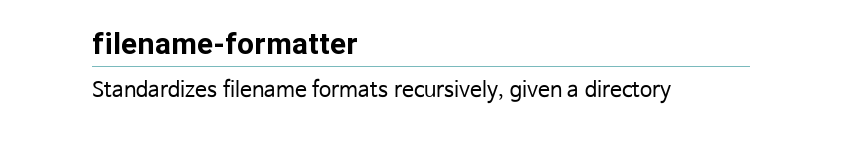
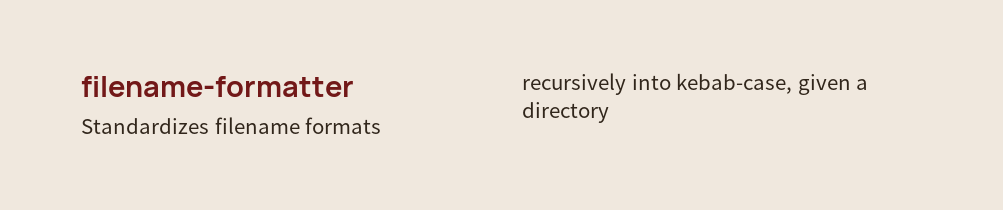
[393,80,504,104] recursively, -> [522,73,793,95] recursively into kebab-case,

